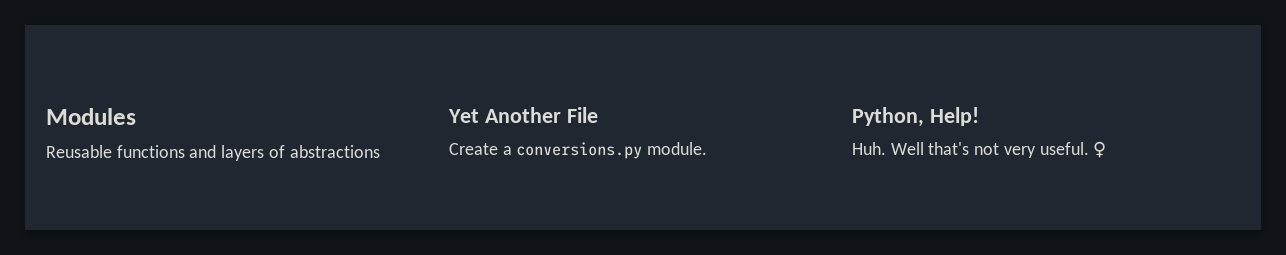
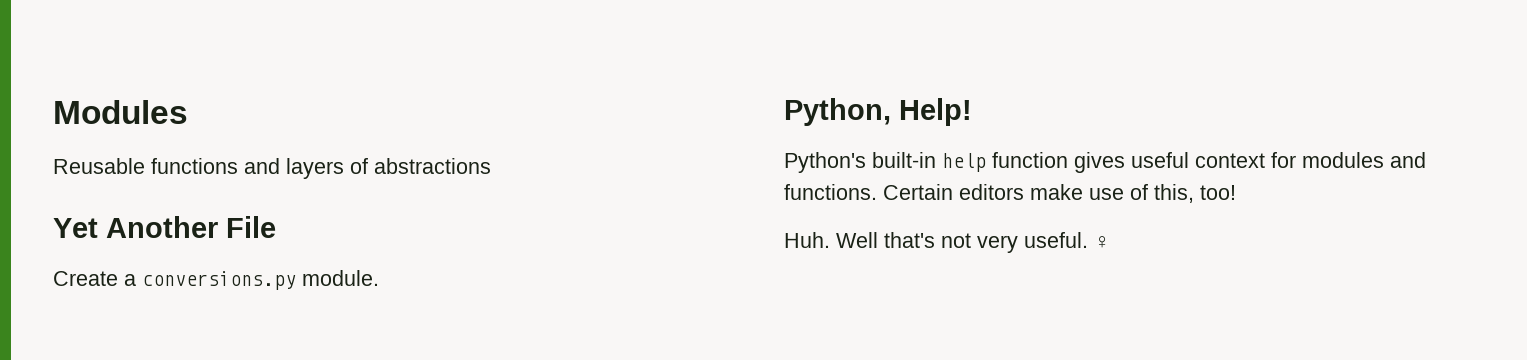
(979, 116) none -> [784,152,1426,173] [784,184,1236,203] // Python's built-in help function gives useful context for modules and functions. Certain editors make use of this, too!

